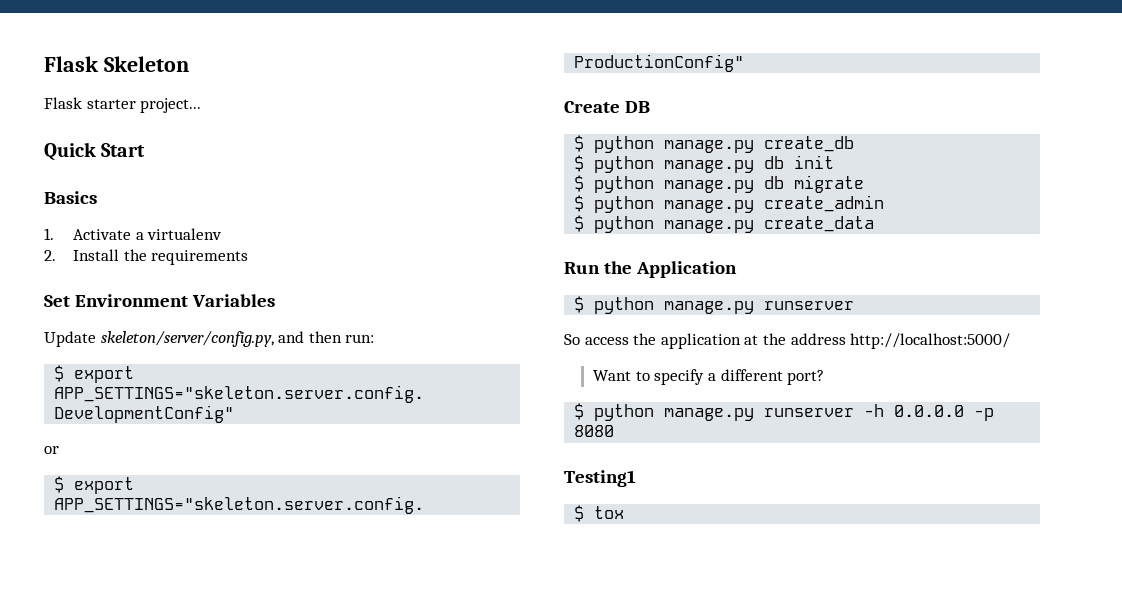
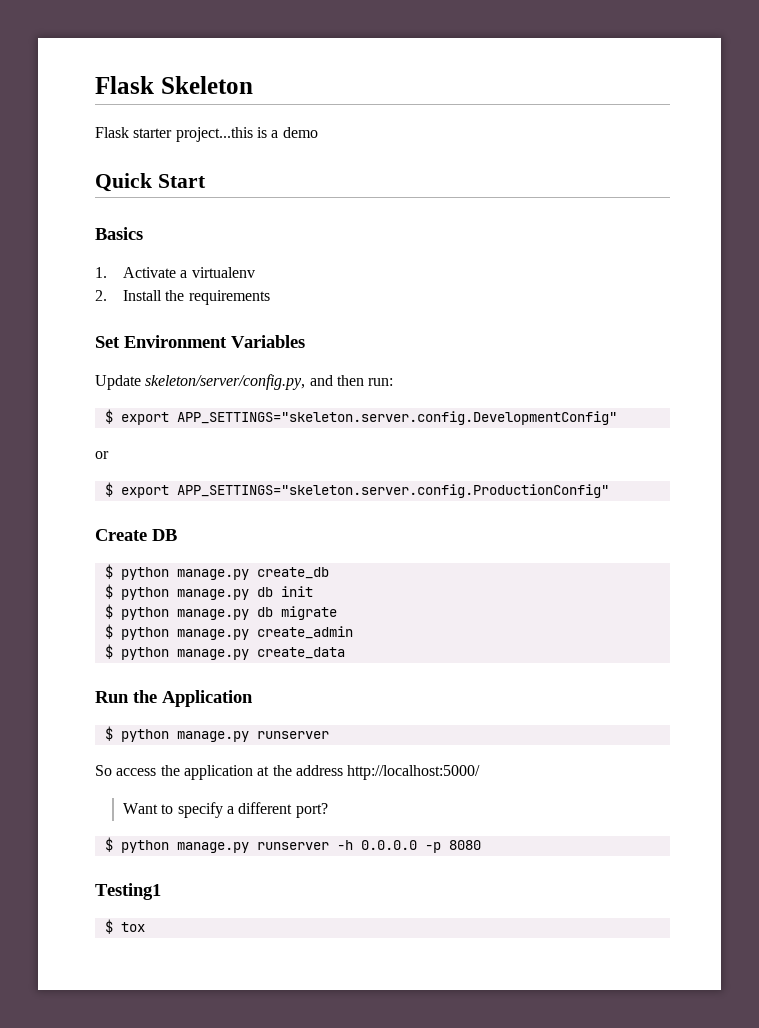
[140,98,202,113] project... -> [175,127,318,142] project...this is a demo

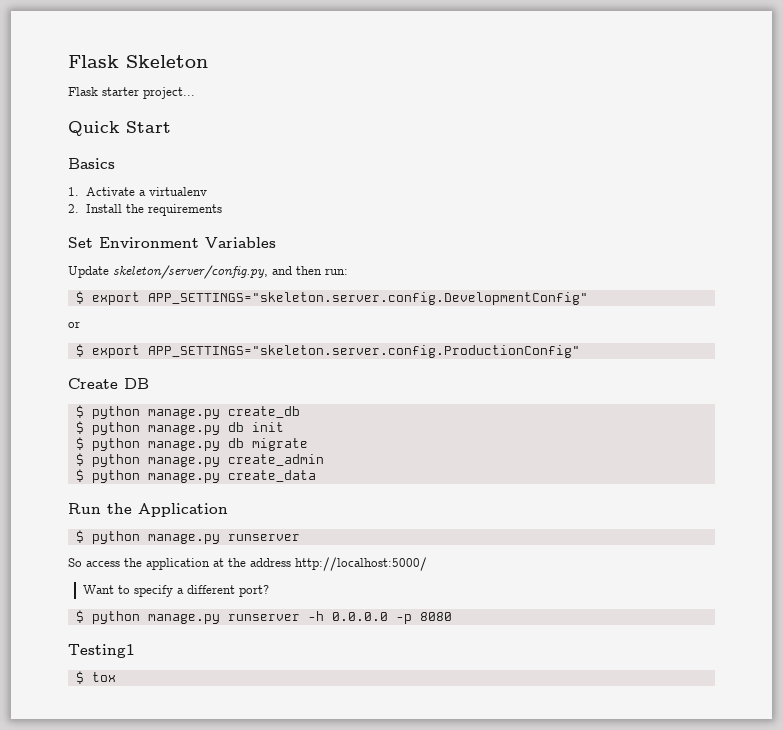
[175,127,318,142] project...this is a demo -> [143,87,195,99] project...

